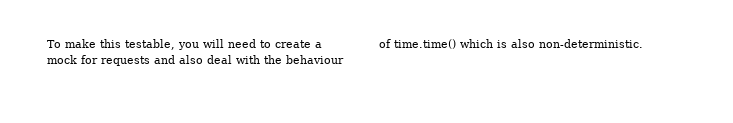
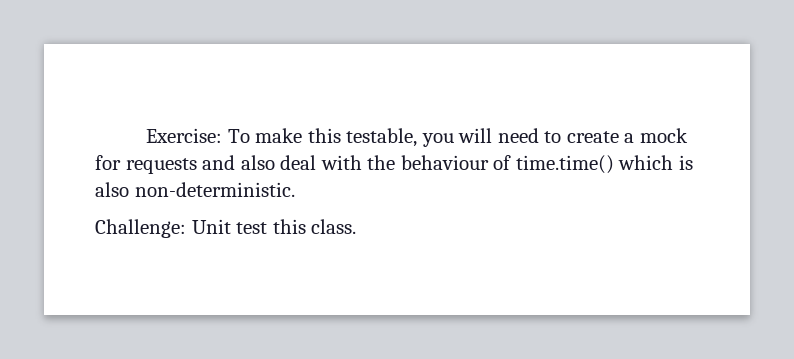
(47, 44) none -> [145,128,222,143] Exercise:
(643, 43) none -> [95,219,357,238] // Challenge: Unit test this class.

